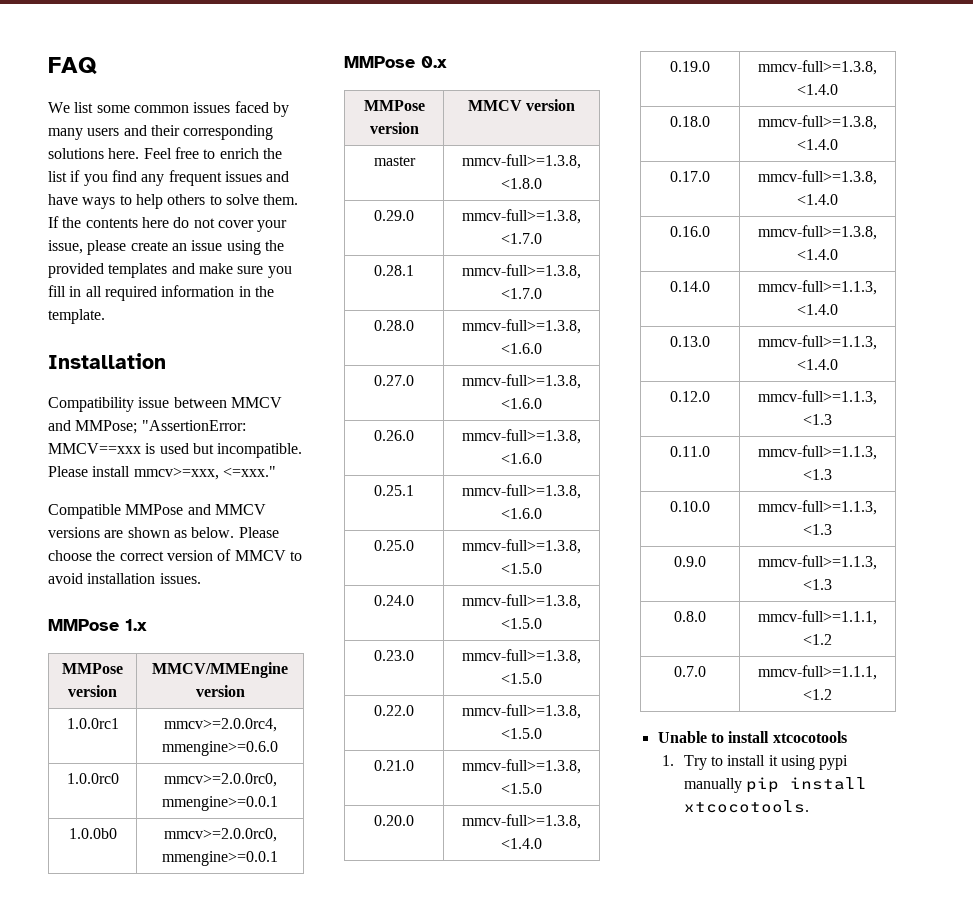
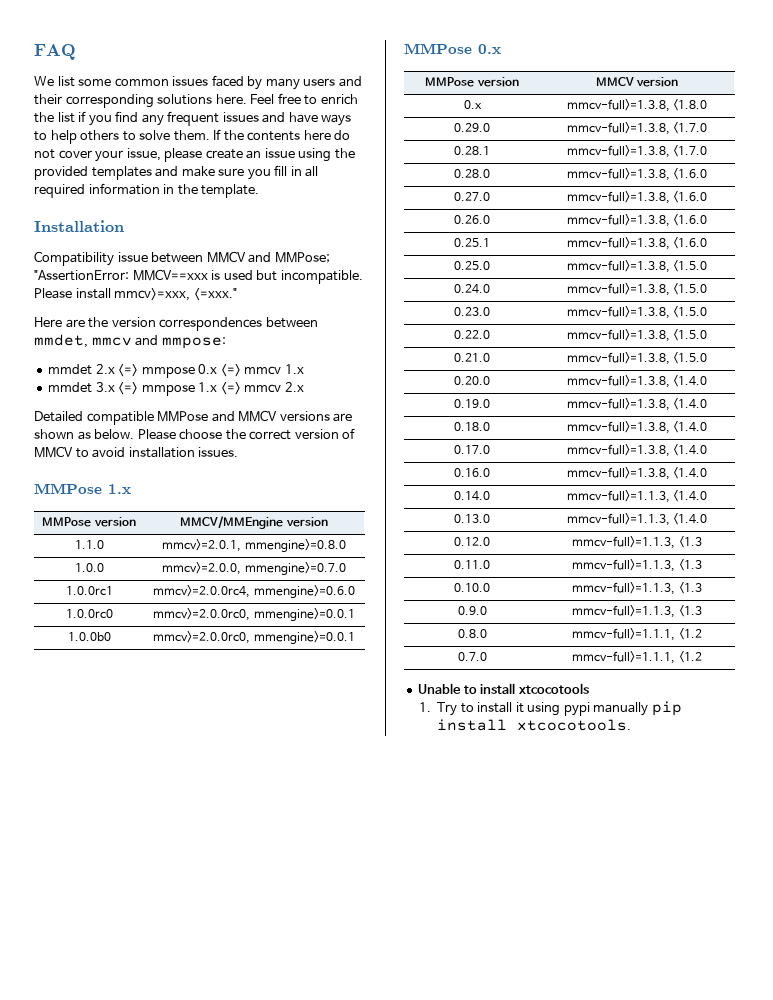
[48,504,121,519] Compatible -> [34,317,318,331] [34,334,226,349] [48,364,304,378] [48,382,304,396] [34,411,154,425] Here are the version correspondences between mmdet, mmcv and mmpose: // mmdet 2.x <=> mmpose 0.x <=> mmcv 1.x // mmdet 3.x <=> mmpose 1.x <=> mmcv 2.x // Detailed compatible
(245, 691) none -> [74,540,104,549] [162,539,346,552] [74,563,104,572] [162,562,346,575] // 1.1.0 | mmcv>=2.0.1, mmengine>=0.8.0 // 1.0.0 | mmcv>=2.0.0, mmengine>=0.7.0
[373,156,416,166] master -> [463,100,482,109] 0.x

